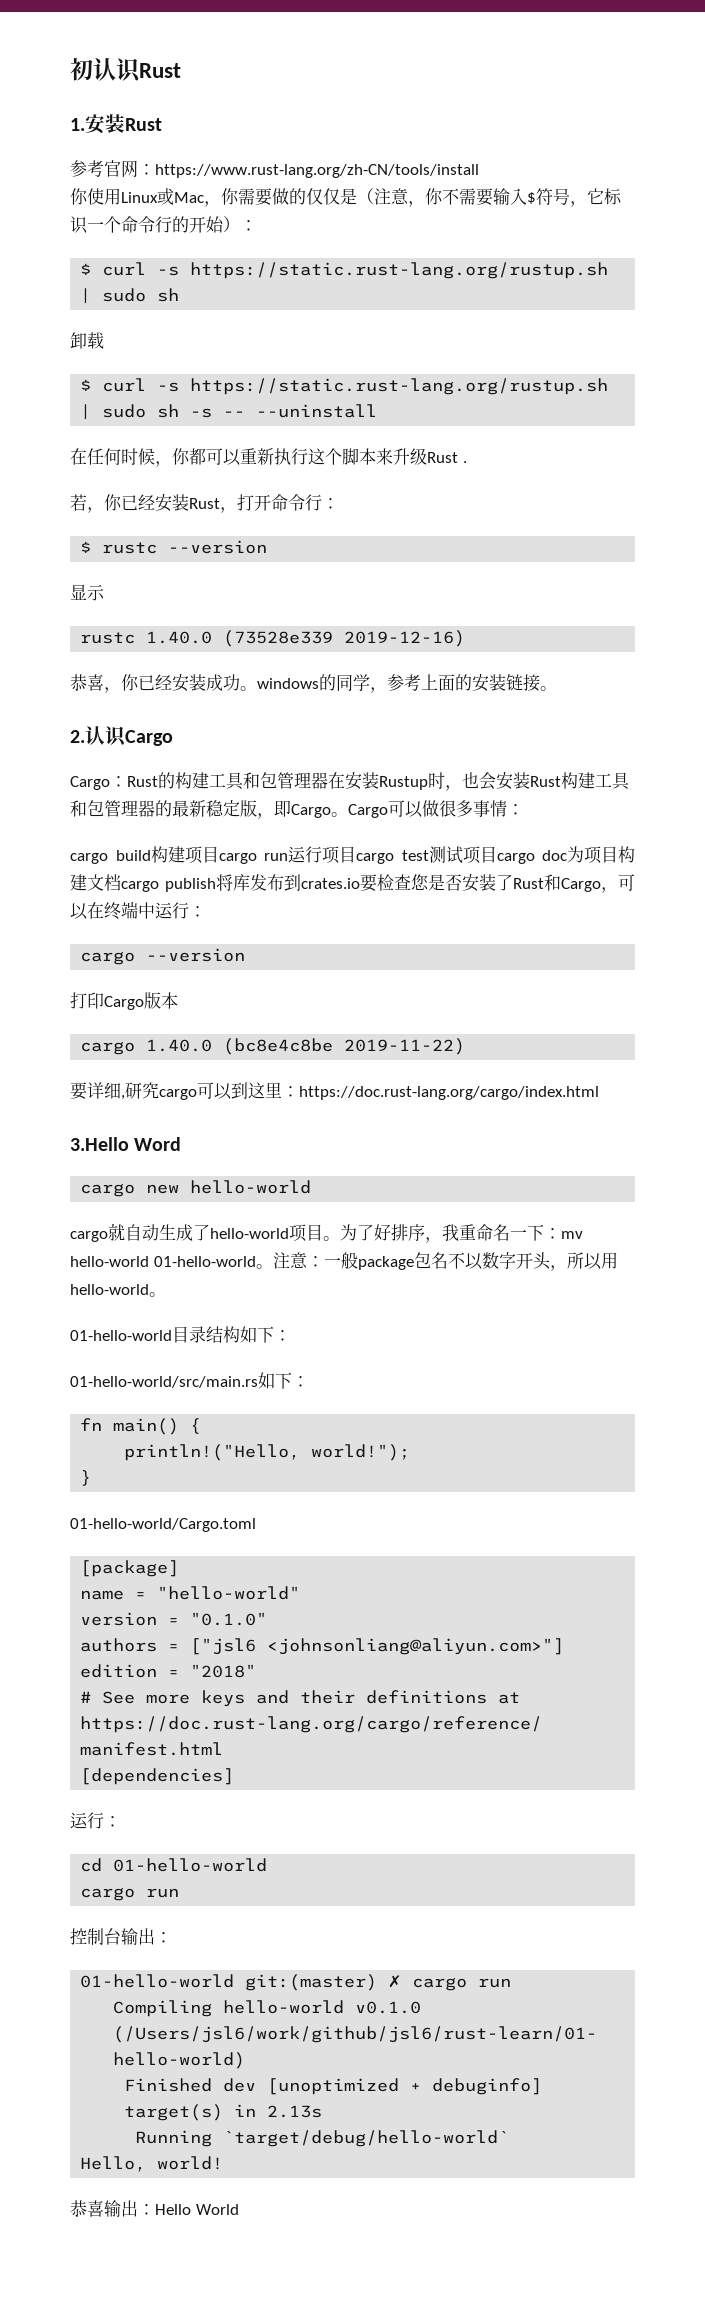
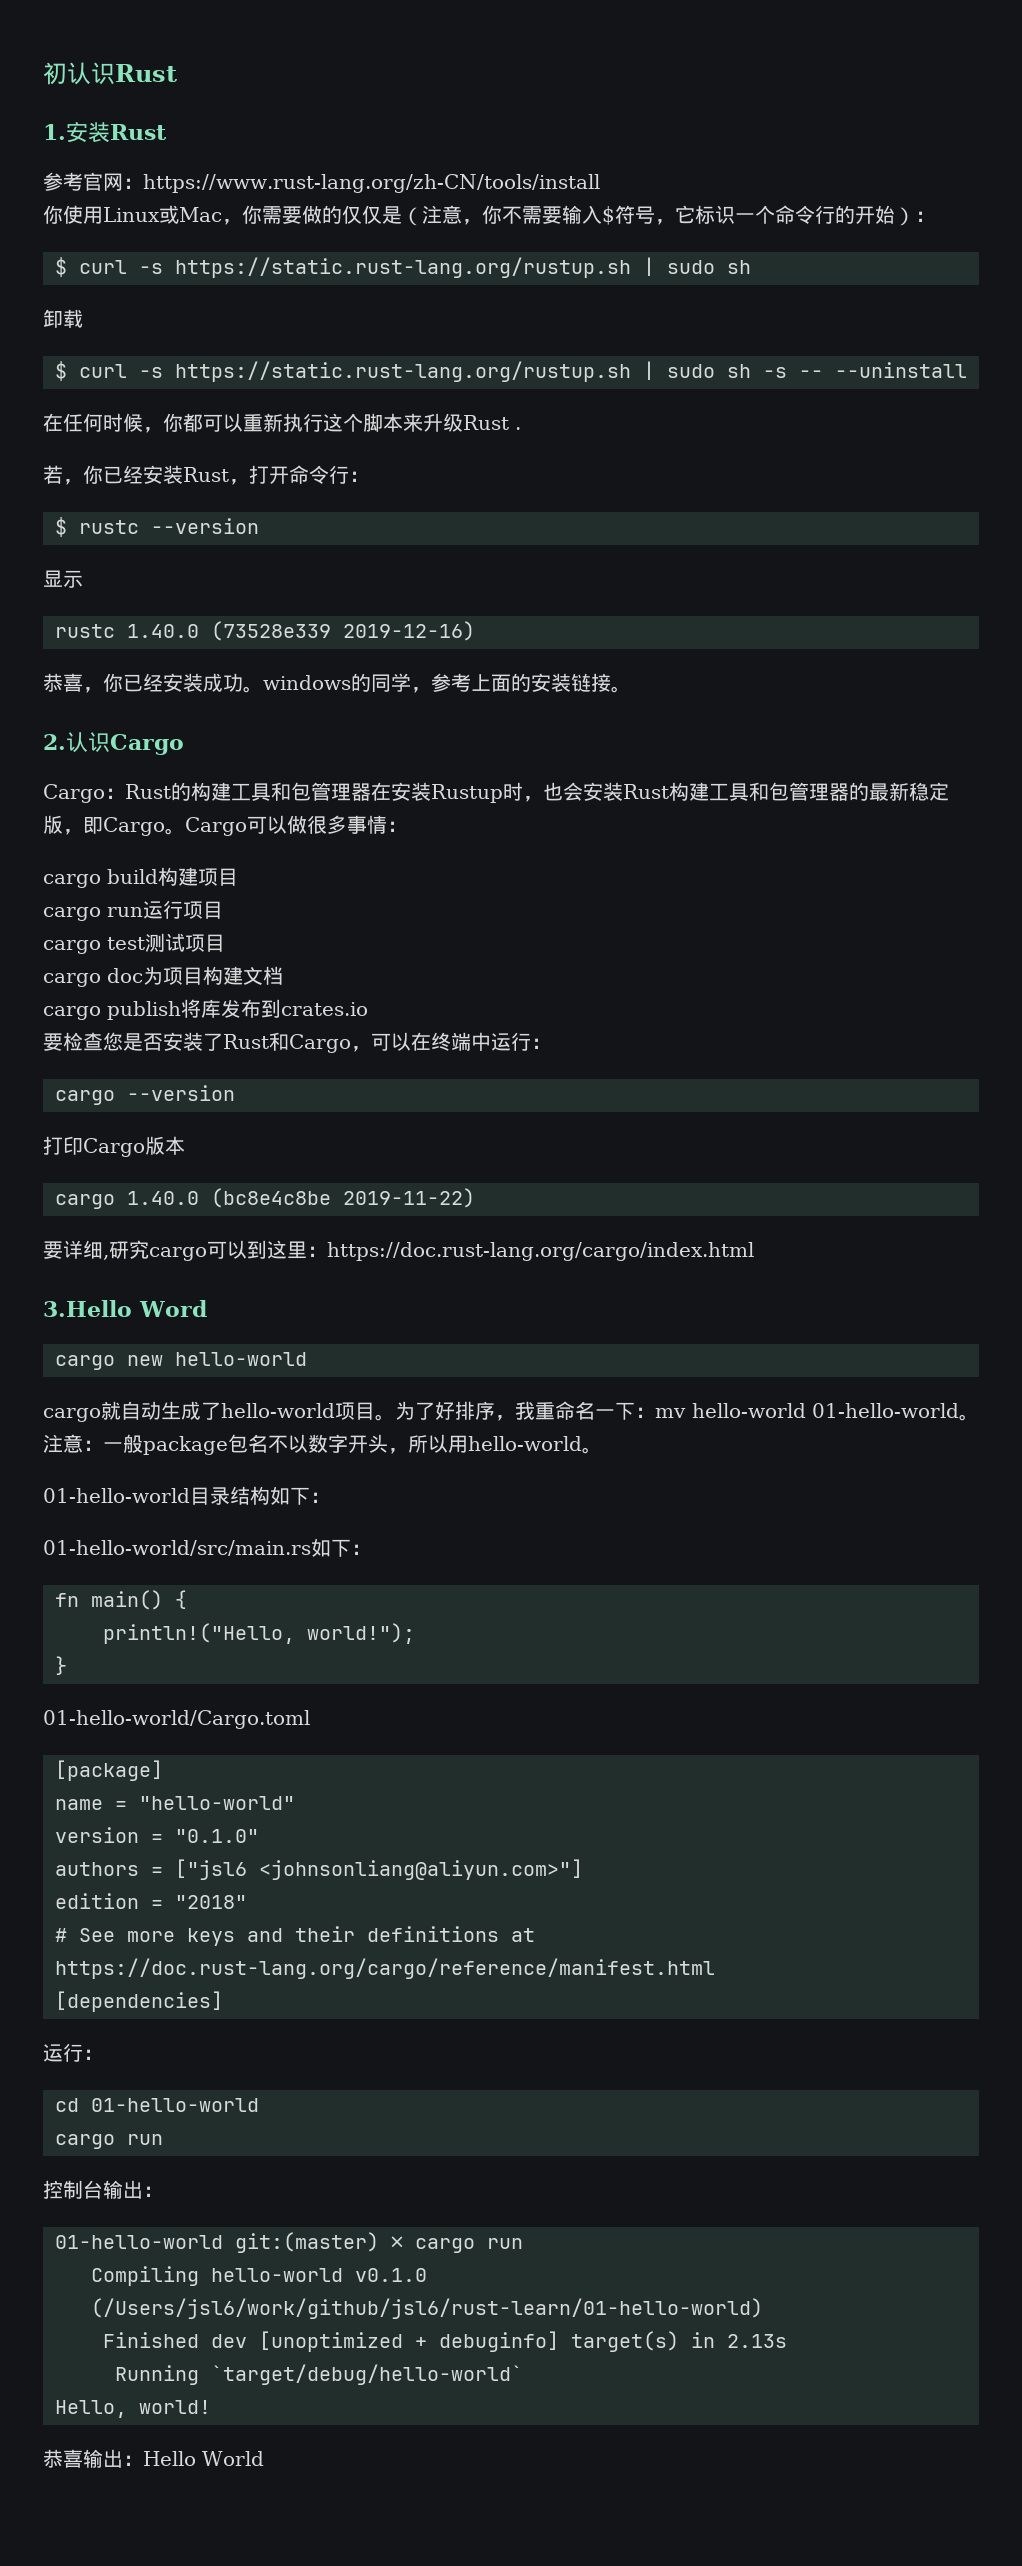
(219, 854) none -> (238, 877) //
(356, 854) none -> (223, 910) //
(497, 854) none -> (225, 943) //
(121, 882) none -> (283, 975) //
(360, 883) none -> (368, 1009) //

